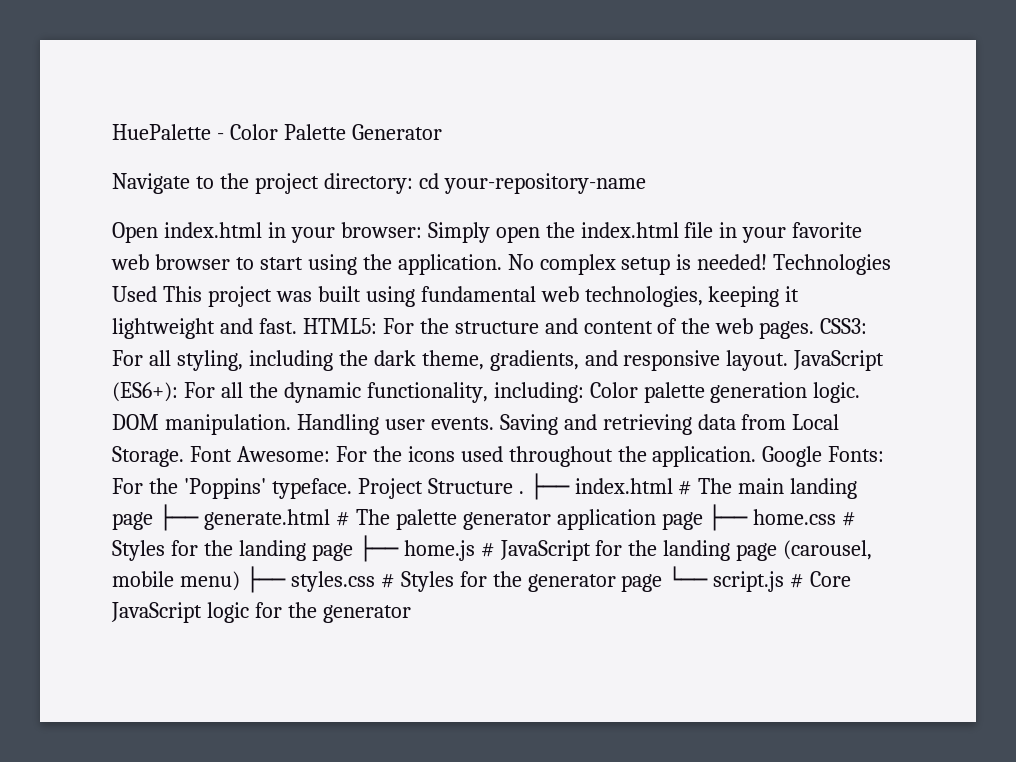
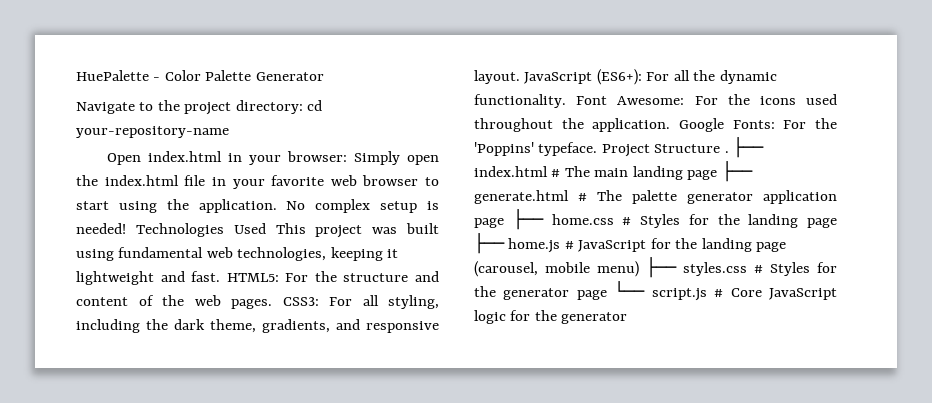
[366,382,861,403] [112,414,840,435] [112,446,184,467] functionality, including: Color palette generation logic. DOM manipulation. Handling user events. Saving and retrieving data from Local Storage. -> [474,94,566,108] functionality.

